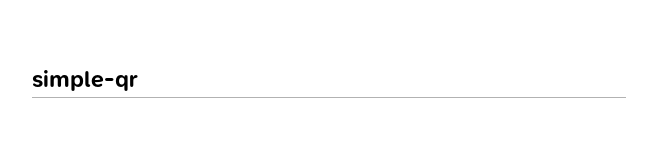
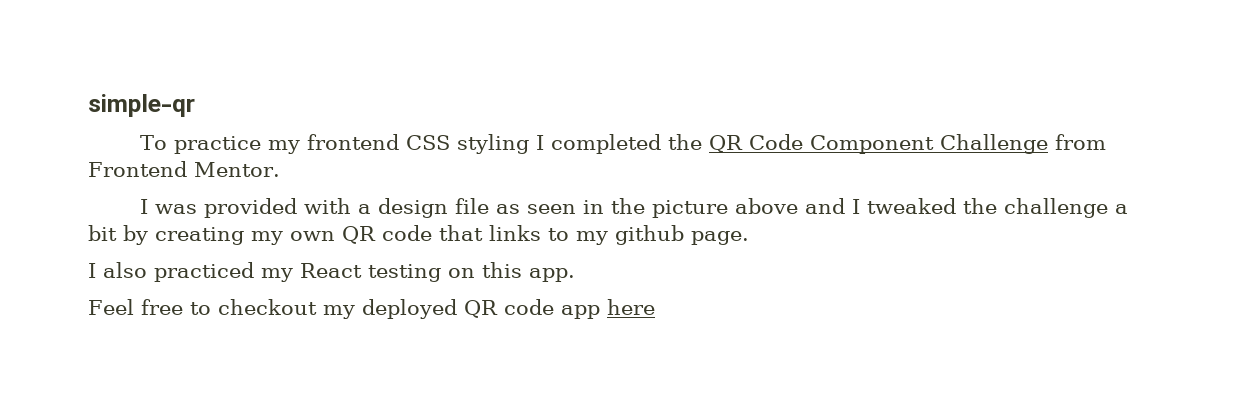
(138, 80) none -> [140,134,1107,154] [88,161,280,177] [140,198,1129,218] [88,225,749,245] [88,262,575,282] [88,299,655,319] // To practice my frontend CSS styling I completed the QR Code Component Challenge from Frontend Mentor. // I was provided with a design file as seen in the picture above and I tweaked the challenge a bit by creating my own QR code that links to my github page. // I also practiced my React testing on this app. // Feel free to checkout my deployed QR code app here

